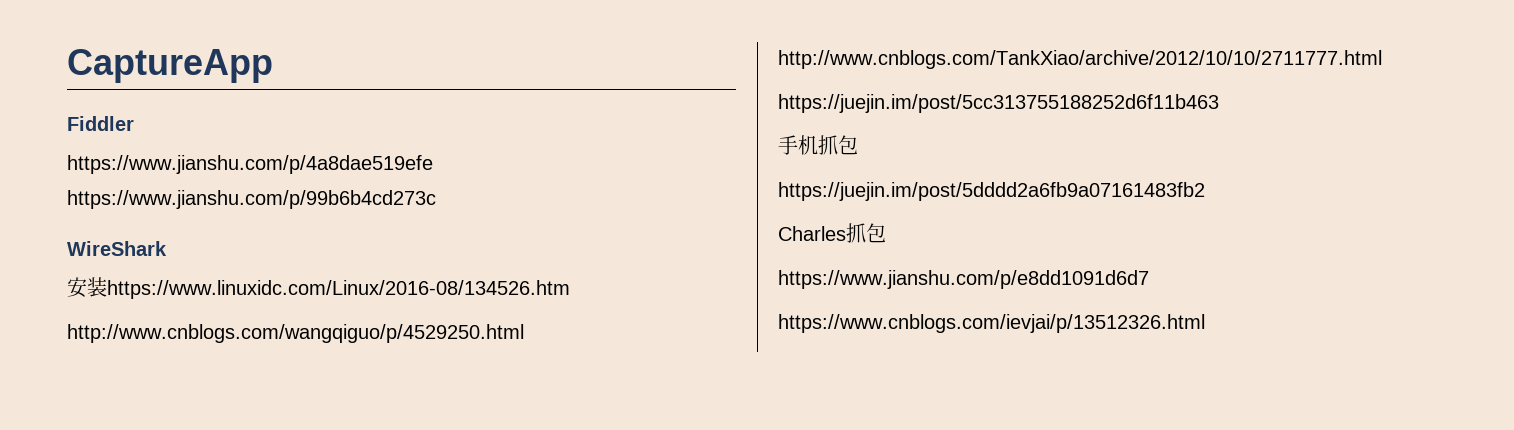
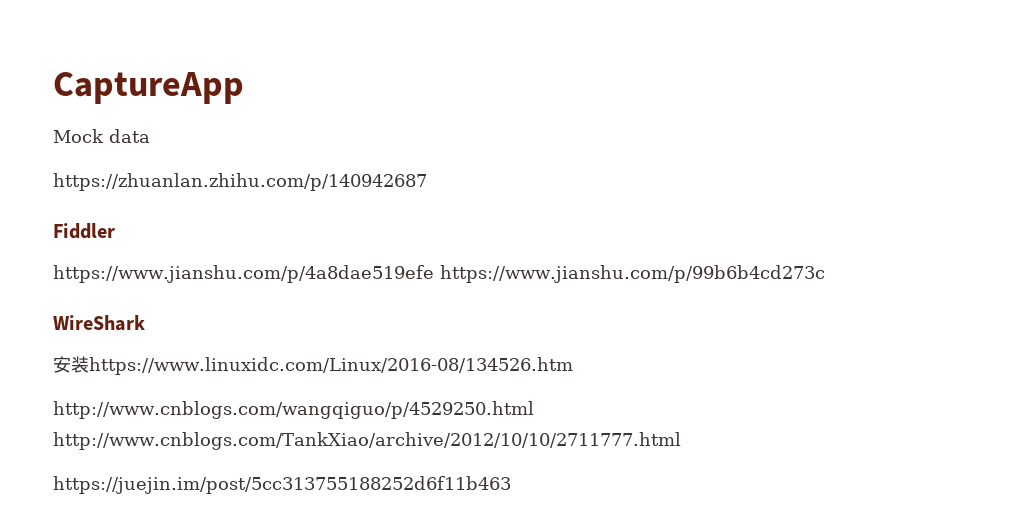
(273, 66) none -> [53,129,150,143] [53,173,427,191] // Mock data // https://zhuanlan.zhihu.com/p/140942687
[778,135,858,155] [778,182,1205,201] [778,223,886,243] [778,270,1149,289] [778,314,1205,333] // 手机抓包 // https://juejin.im/post/5dddd2a6fb9a07161483fb2 // Charles抓包 // https://www.jianshu.com/p/e8dd1091d6d7 // https://www.cnblogs.com/ievjai/p/13512326.html -> (511, 485) none

